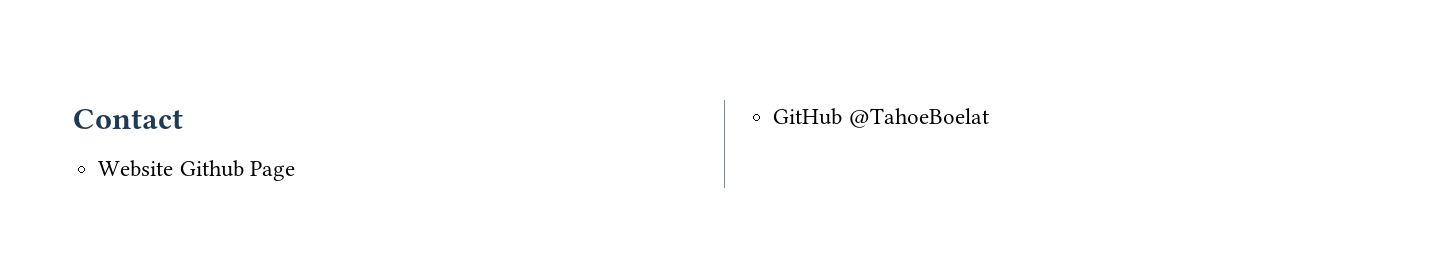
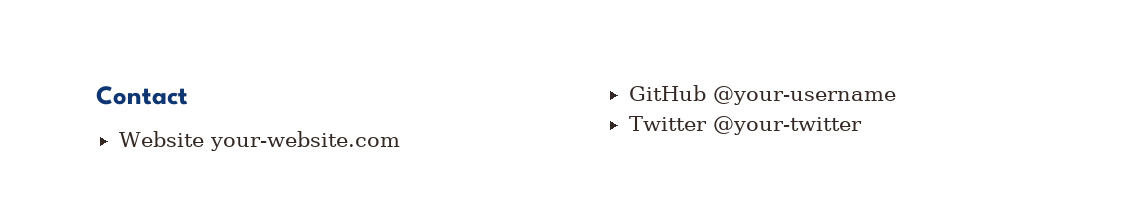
[179,160,295,181] Github Page -> [209,131,400,151] your-website.com
[848,108,989,128] @TahoeBoelat -> [712,86,896,105] [628,116,862,135] @your-username // Twitter @your-twitter

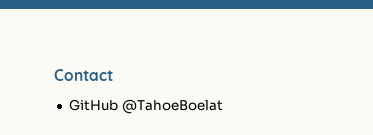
[118,131,400,151] // Website your-website.com -> (113, 75) none
[712,86,896,105] [628,116,862,135] @your-username // Twitter @your-twitter -> [121,99,223,114] @TahoeBoelat

